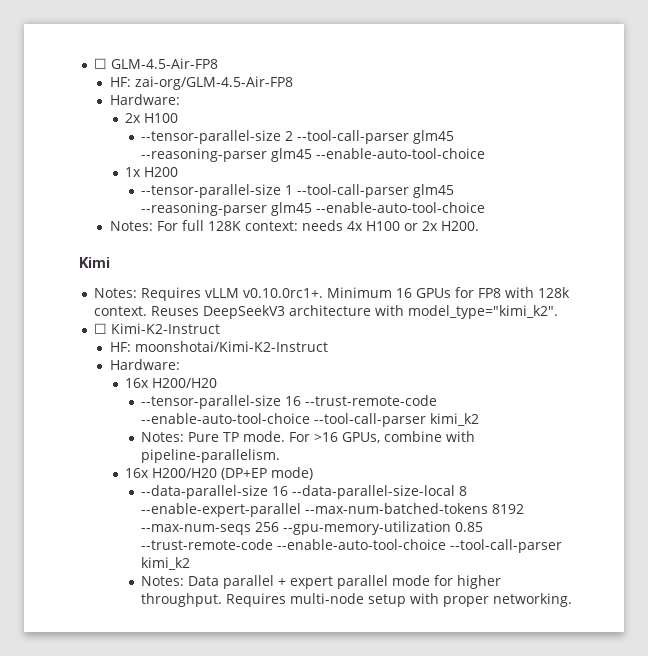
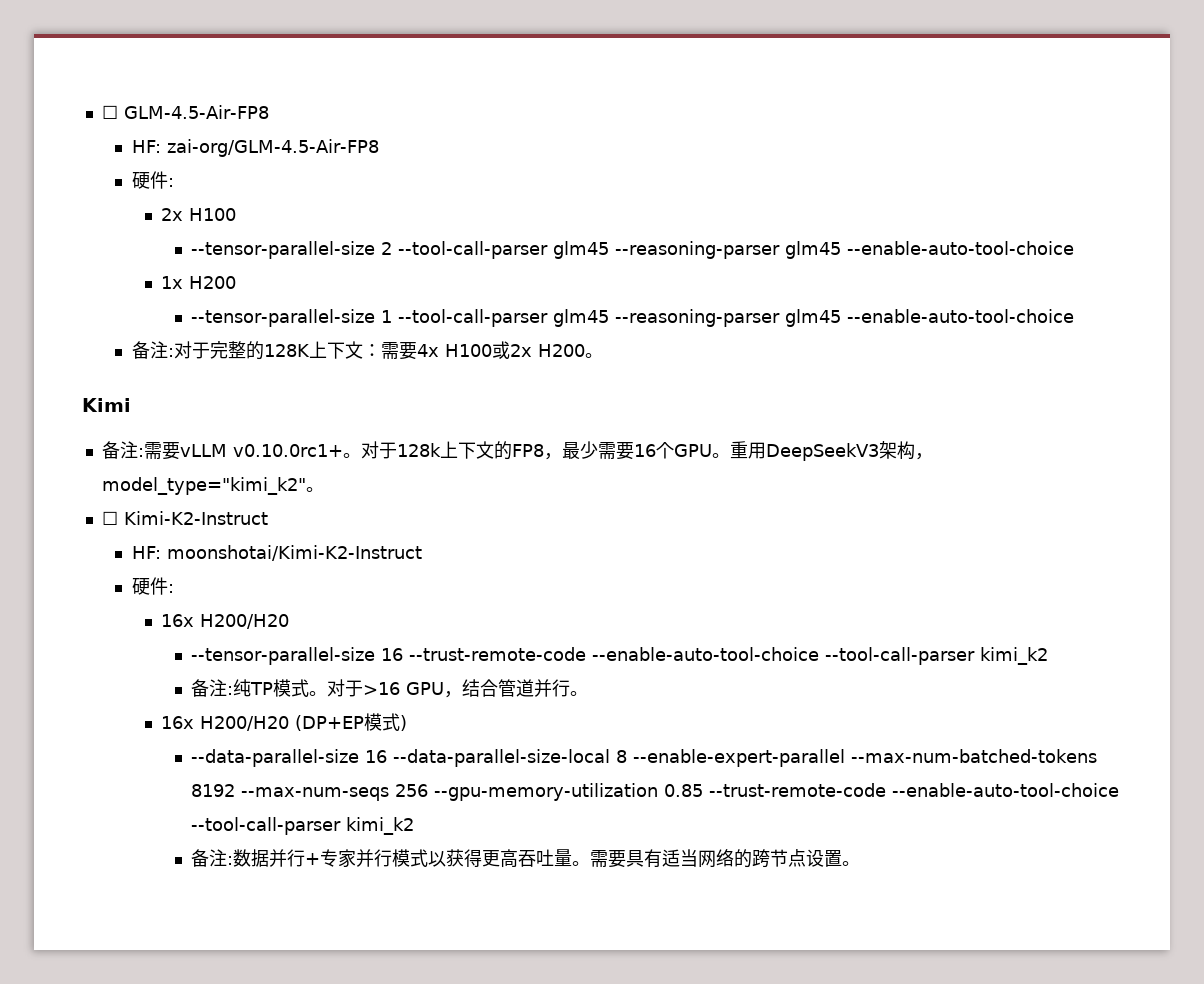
[109,94,180,105] Hardware: -> [131,171,174,189] 硬件:
[109,220,479,231] [79,257,110,268] [93,287,570,301] [93,305,558,319] Notes: For full 128K context: needs 4x H100 or 2x H200. // Kimi // Notes: Requires vLLM v0.10.0rc1+. Minimum 16 GPUs for FP8 with 128k context. Reuses DeepSeekV3 architecture with model_type="kimi_k2". -> [131,341,603,360] [82,398,131,412] [101,441,933,461] [101,477,324,495] 备注:对于完整的128K上下文：需要4x H100或2x H200。 // Kimi // 备注:需要vLLM v0.10.0rc1+。对于128k上下文的FP8，最少需要16个GPU。重用DeepSeekV3架构，model_type="kimi_k2"。
[109,359,180,370] Hardware: -> [131,577,174,595] 硬件:
[140,431,475,443] [140,449,280,463] Notes: Pure TP mode. For >16 GPUs, combine with pipeline-parallelism. -> [190,679,588,698] 备注:纯TP模式。对于>16 GPU，结合管道并行。
[271,467,314,480] mode) -> [364,713,408,731] 模式)
[140,575,501,589] [140,593,572,607] Notes: Data parallel + expert parallel mode for higher throughput. Requires multi-node setup with proper networking. -> [190,849,860,868] 备注:数据并行+专家并行模式以获得更高吞吐量。需要具有适当网络的跨节点设置。

